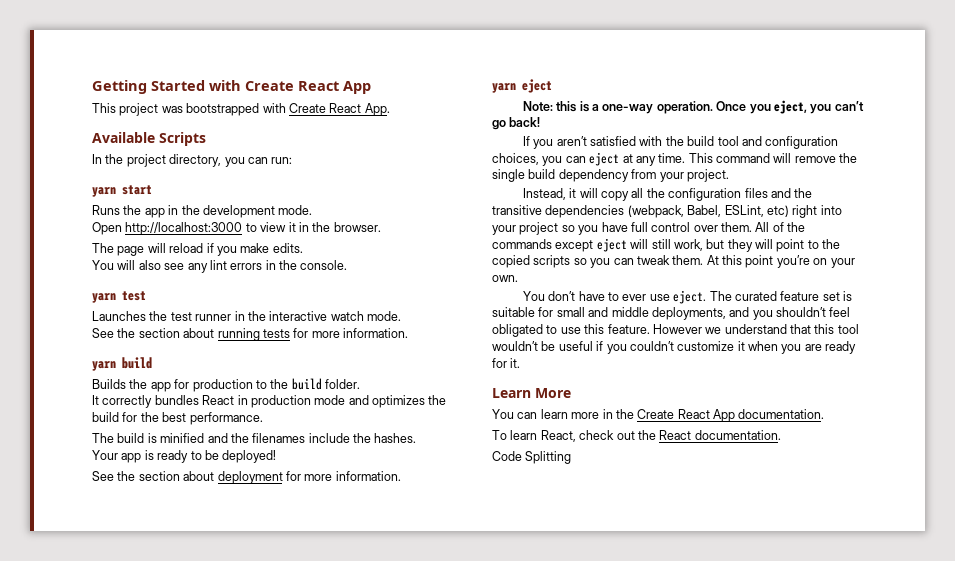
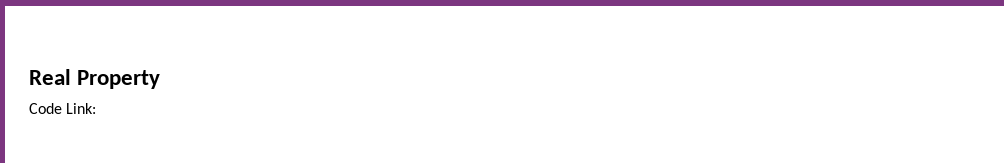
[92,80,371,94] [92,103,390,116] [92,132,206,146] [92,154,293,167] [92,185,152,197] [92,205,313,218] [92,222,381,235] [92,243,303,256] [92,260,348,273] [92,291,146,303] [92,311,401,321] [92,328,408,341] [92,357,152,371] [92,378,360,392] [92,395,447,408] [92,412,263,425] [92,433,417,443] [92,450,277,463] [92,471,401,484] [492,79,552,93] [522,100,864,114] [492,117,541,130] [522,136,839,149] [492,152,858,166] [492,169,729,182] [522,188,813,201] [492,205,842,218] [492,222,806,235] [492,238,841,252] [492,255,855,268] [492,275,518,282] [522,290,853,304] [492,307,851,320] [492,324,859,337] [492,341,857,354] [492,358,521,368] [492,388,571,398] [492,409,825,422] [492,430,781,442] Getting Started with Create React App // This project was bootstrapped with Create React App. // Available Scripts // In the project directory, you can run: // yarn start // Runs the app in the development mode. // Open http://localhost:3000 to view it in the browser. // The page will reload if you make edits. // You will also see any lint errors in the console. // yarn test // Launches the test runner in the interactive watch mode. // See the section about running tests for more information. // yarn build // Builds the app for production to the build folder. // It correctly bundles React in production mode and optimizes the build for the best performance. // The build is minified and the filenames include the hashes. // Your app is ready to be deployed! // See the section about deployment for more information. // yarn eject // Note: this is a one-way operation. Once you eject, you can’t go back! // If you aren’t satisfied with the build tool and configuration choices, you can eject at any time. This command will remove the single build dependency from your project. // Instead, it will copy all the configuration files and the transitive dependencies (webpack, Babel, ESLint, etc) right into your project so you have full control over them. All of the commands except eject will still work, but they will point to the copied scripts so you can tweak them. At this point you’re on your own. // You don’t have to ever use eject. The curated feature set is suitable for small and middle deployments, and you shouldn’t feel obligated to use this feature. However we understand that this tool wouldn’t be useful if you couldn’t customize it when you are ready for it. // Learn More // You can learn more in the Create React App documentation. // To learn React, check out the React documentation. -> [29,69,161,89] Real Property
[525,451,572,464] Splitting -> [66,103,97,114] Link:

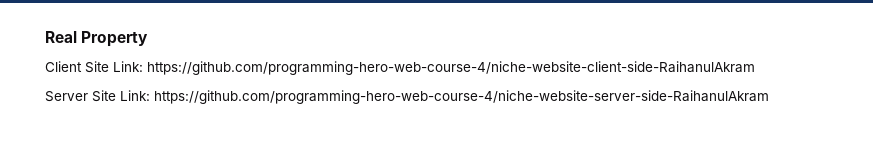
[29,103,97,114] Code Link: -> [45,61,755,75] [45,90,769,104] Client Site Link: https://github.com/programming-hero-web-course-4/niche-website-client-side-RaihanulAkram // Server Site Link: https://github.com/programming-hero-web-course-4/niche-website-server-side-RaihanulAkram

